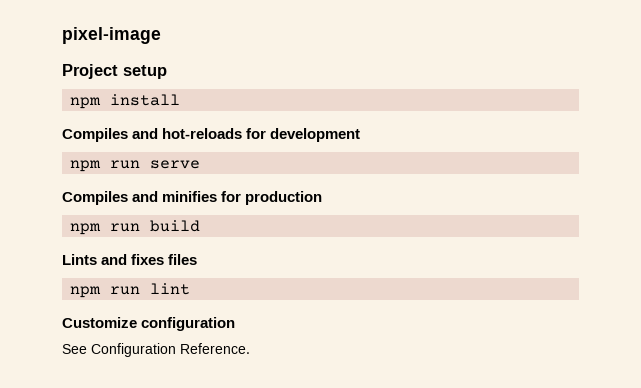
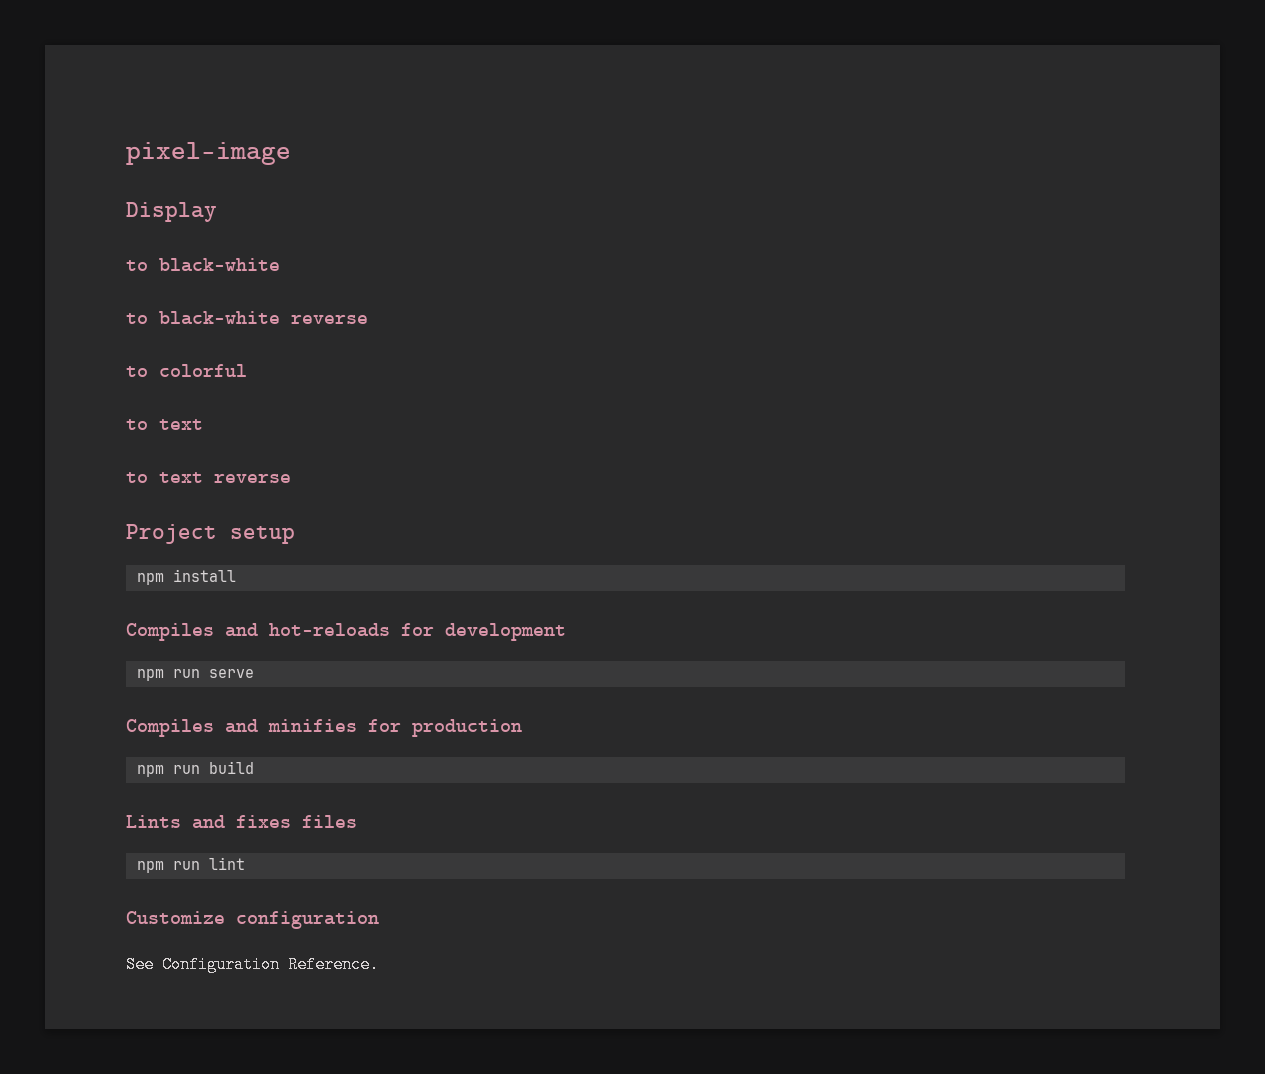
(161, 35) none -> [126,202,217,222] [126,258,280,272] [126,311,368,325] [126,364,247,377] [126,419,203,430] [126,472,291,483] // Display // to black-white // to black-white reverse // to colorful // to text // to text reverse

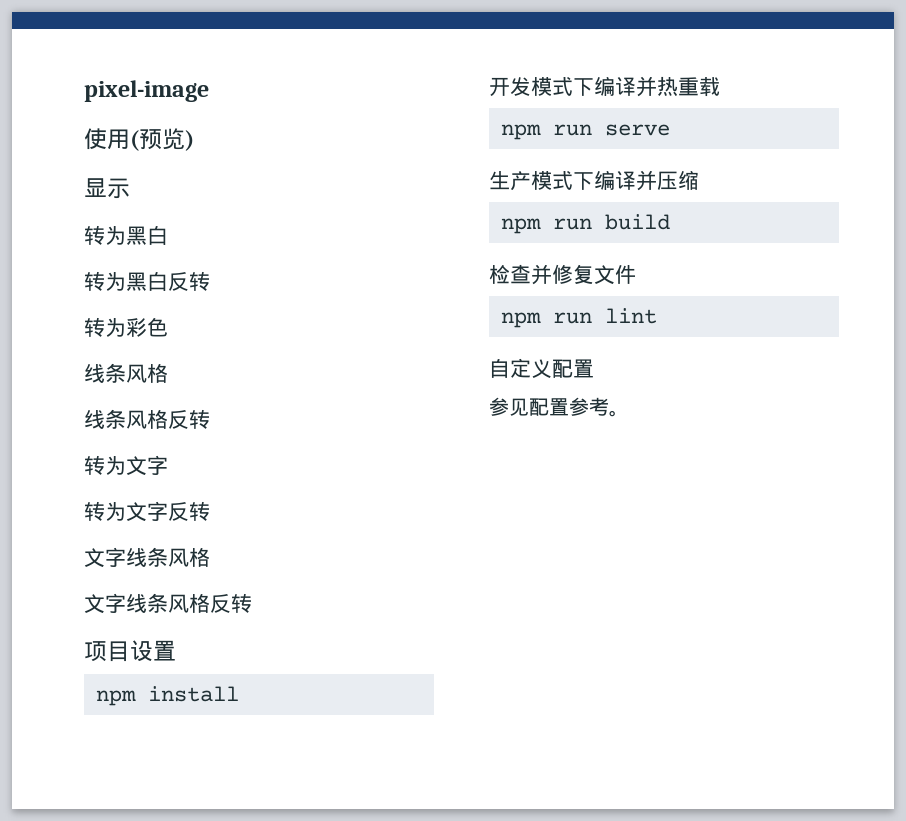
[126,202,217,222] [126,258,280,272] [126,311,368,325] [126,364,247,377] [126,419,203,430] [126,472,291,483] [126,524,295,544] [136,569,236,585] [126,623,566,641] [136,669,254,681] [126,719,522,737] Display // to black-white // to black-white reverse // to colorful // to text // to text reverse // Project setup // npm install // Compiles and hot-reloads for development // npm run serve // Compiles and minifies for production -> [84,128,194,151] [84,178,130,199] [84,225,168,245] [84,271,210,291] [84,317,168,337] [84,363,168,383] [84,409,210,429] [84,455,168,476] [84,501,210,522] [84,547,210,568] [84,593,252,614] [84,640,176,662] [96,686,239,706] [489,76,720,97] [501,124,670,140] [489,170,699,191] 使用(预览) // 显示 // 转为黑白 // 转为黑白反转 // 转为彩色 // 线条风格 // 线条风格反转 // 转为文字 // 转为文字反转 // 文字线条风格 // 文字线条风格反转 // 项目设置 // npm install // 开发模式下编译并热重载 // npm run serve // 生产模式下编译并压缩
[126,815,357,829] Lints and fixes files -> [489,264,636,285] 检查并修复文件
[126,911,379,929] [126,956,379,973] Customize configuration // See Configuration Reference. -> [489,358,594,378] [489,397,629,417] 自定义配置 // 参见配置参考。

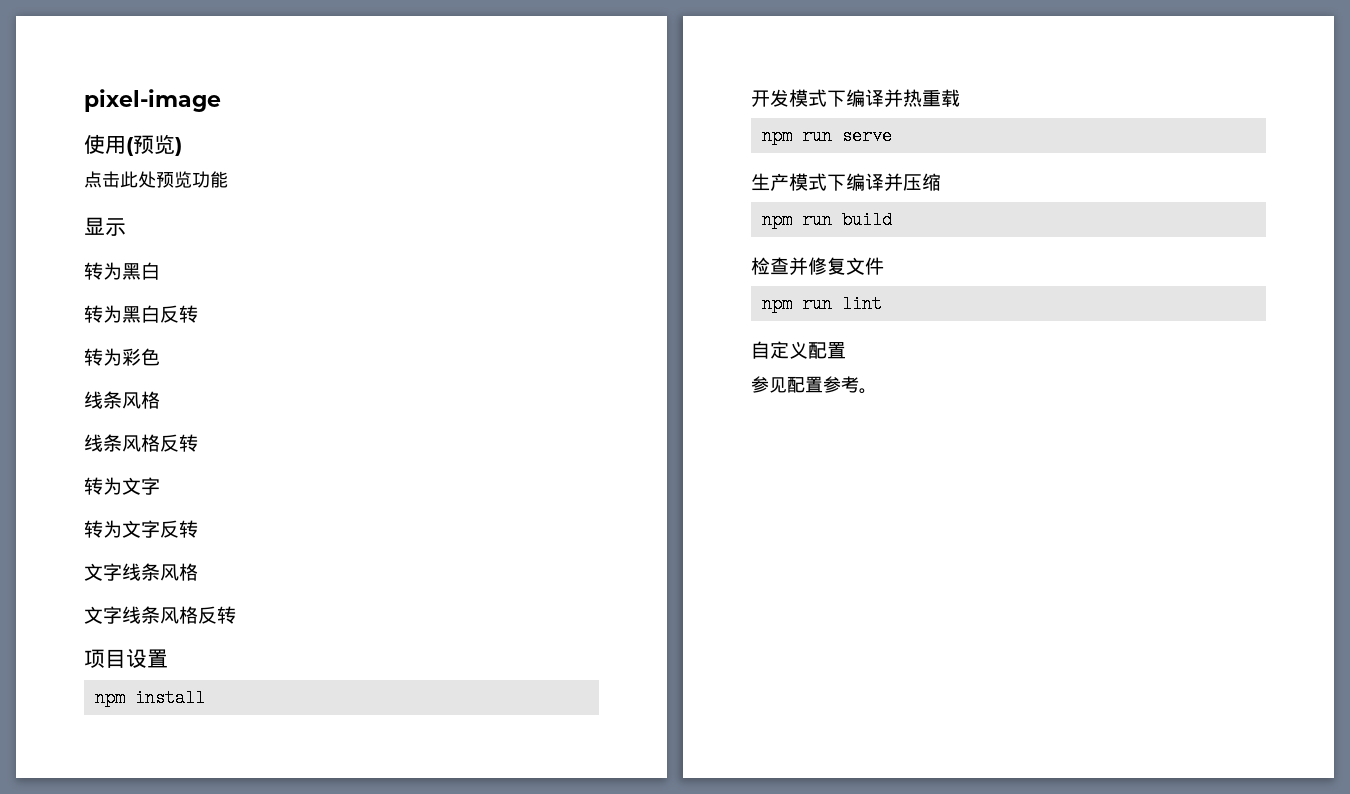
(194, 140) none -> [84,171,228,188] // 点击此处预览功能

